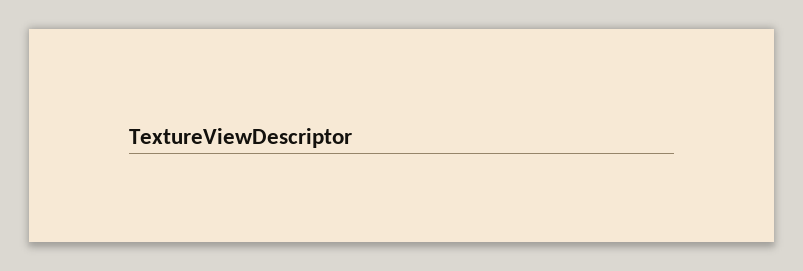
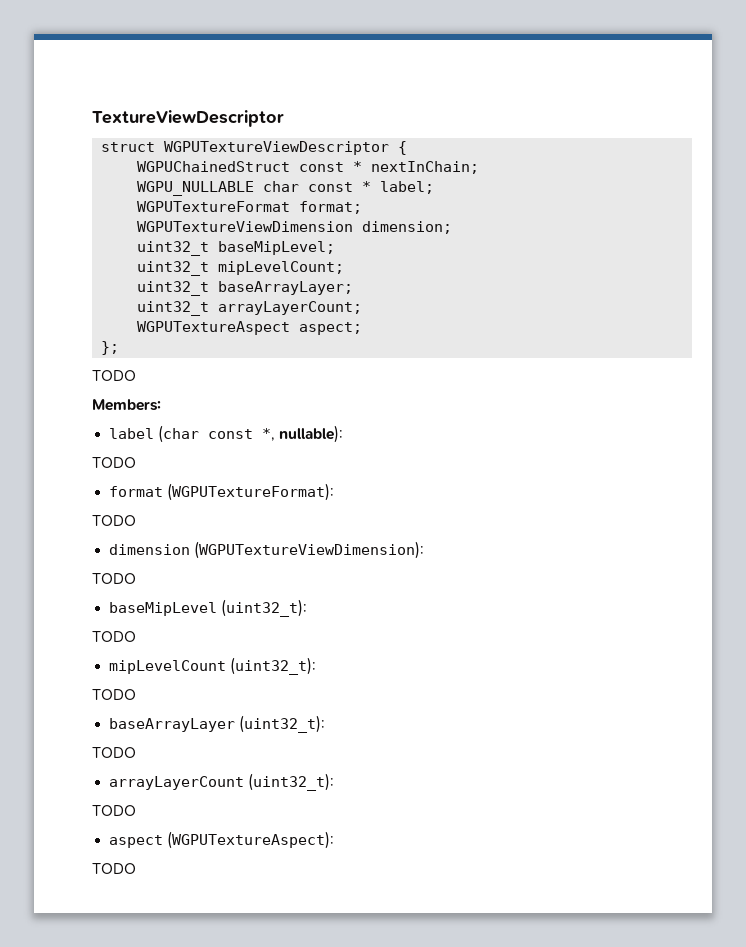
(352, 138) none -> [101,141,408,155] [137,161,480,174] [137,181,435,196] [137,201,363,214] [137,221,453,234] [137,241,336,256] [137,261,345,276] [137,281,354,296] [137,301,363,316] [137,321,363,335] [101,341,120,355] [92,370,136,381] [92,399,161,411] [109,425,344,443] [92,457,136,468] [109,483,335,501] [92,515,136,526] [109,541,425,559] [92,573,136,584] [109,599,308,617] [92,631,136,642] [109,657,317,675] [92,689,136,700] [109,715,326,733] [92,747,136,758] [109,773,335,791] [92,805,136,816] [109,831,335,849] [92,863,136,874] // struct WGPUTextureViewDescriptor { // WGPUChainedStruct const * nextInChain; // WGPU_NULLABLE char const * label; // WGPUTextureFormat format; // WGPUTextureViewDimension dimension; // uint32_t baseMipLevel; // uint32_t mipLevelCount; // uint32_t baseArrayLayer; // uint32_t arrayLayerCount; // WGPUTextureAspect aspect; // }; // TODO // Members: // label (char const *, nullable): // TODO // format (WGPUTextureFormat): // TODO // dimension (WGPUTextureViewDimension): // TODO // baseMipLevel (uint32_t): // TODO // mipLevelCount (uint32_t): // TODO // baseArrayLayer (uint32_t): // TODO // arrayLayerCount (uint32_t): // TODO // aspect (WGPUTextureAspect): // TODO

